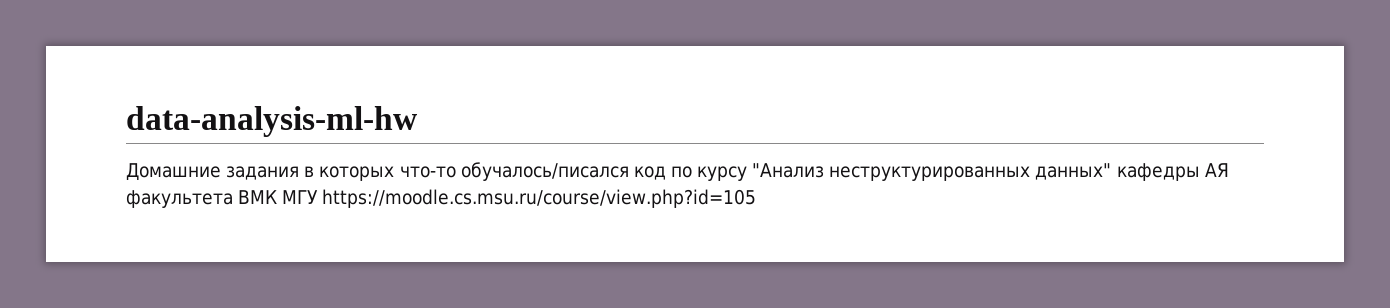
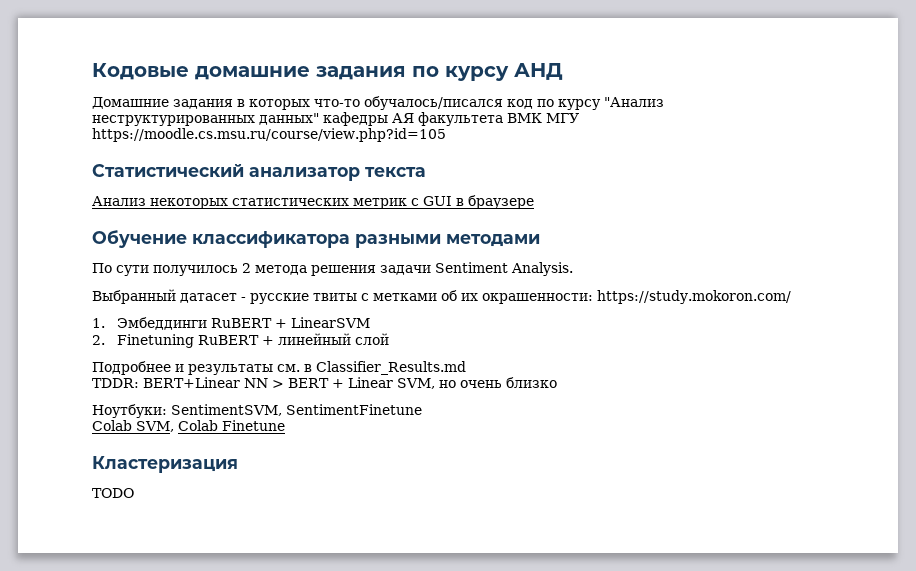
[126,106,418,137] data-analysis-ml-hw -> [92,63,563,81] Кодовые домашние задания по курсу АНД
(757, 198) none -> [92,164,426,181] [92,195,534,209] [92,230,540,248] [92,262,573,276] [92,289,791,304] [92,317,371,330] [92,333,390,348] [92,361,466,375] [92,377,557,389] [92,404,422,418] [92,420,285,432] [92,456,238,473] [92,488,134,498] // Статистический анализатор текста // Анализ некоторых статистических метрик с GUI в браузере // Обучение классификатора разными методами // По сути получилось 2 метода решения задачи Sentiment Analysis. // Выбранный датасет - русские твиты с метками об их окрашенности: https://study.mokoron.com/ // 1. Эмбеддинги RuBERT + LinearSVM // 2. Finetuning RuBERT + линейный слой // Подробнее и результаты см. в Classifier_Results.md // TDDR: BERT+Linear NN > BERT + Linear SVM, но очень близко // Ноутбуки: SentimentSVM, SentimentFinetune // Colab SVM, Colab Finetune // Кластеризация // TODO

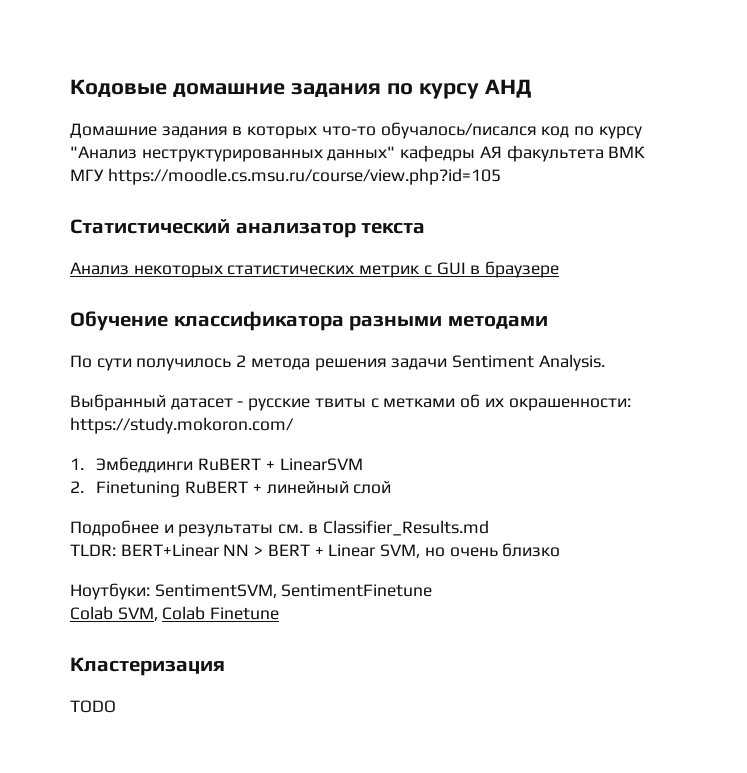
[92,378,139,388] TDDR: -> [70,544,116,556] TLDR:

